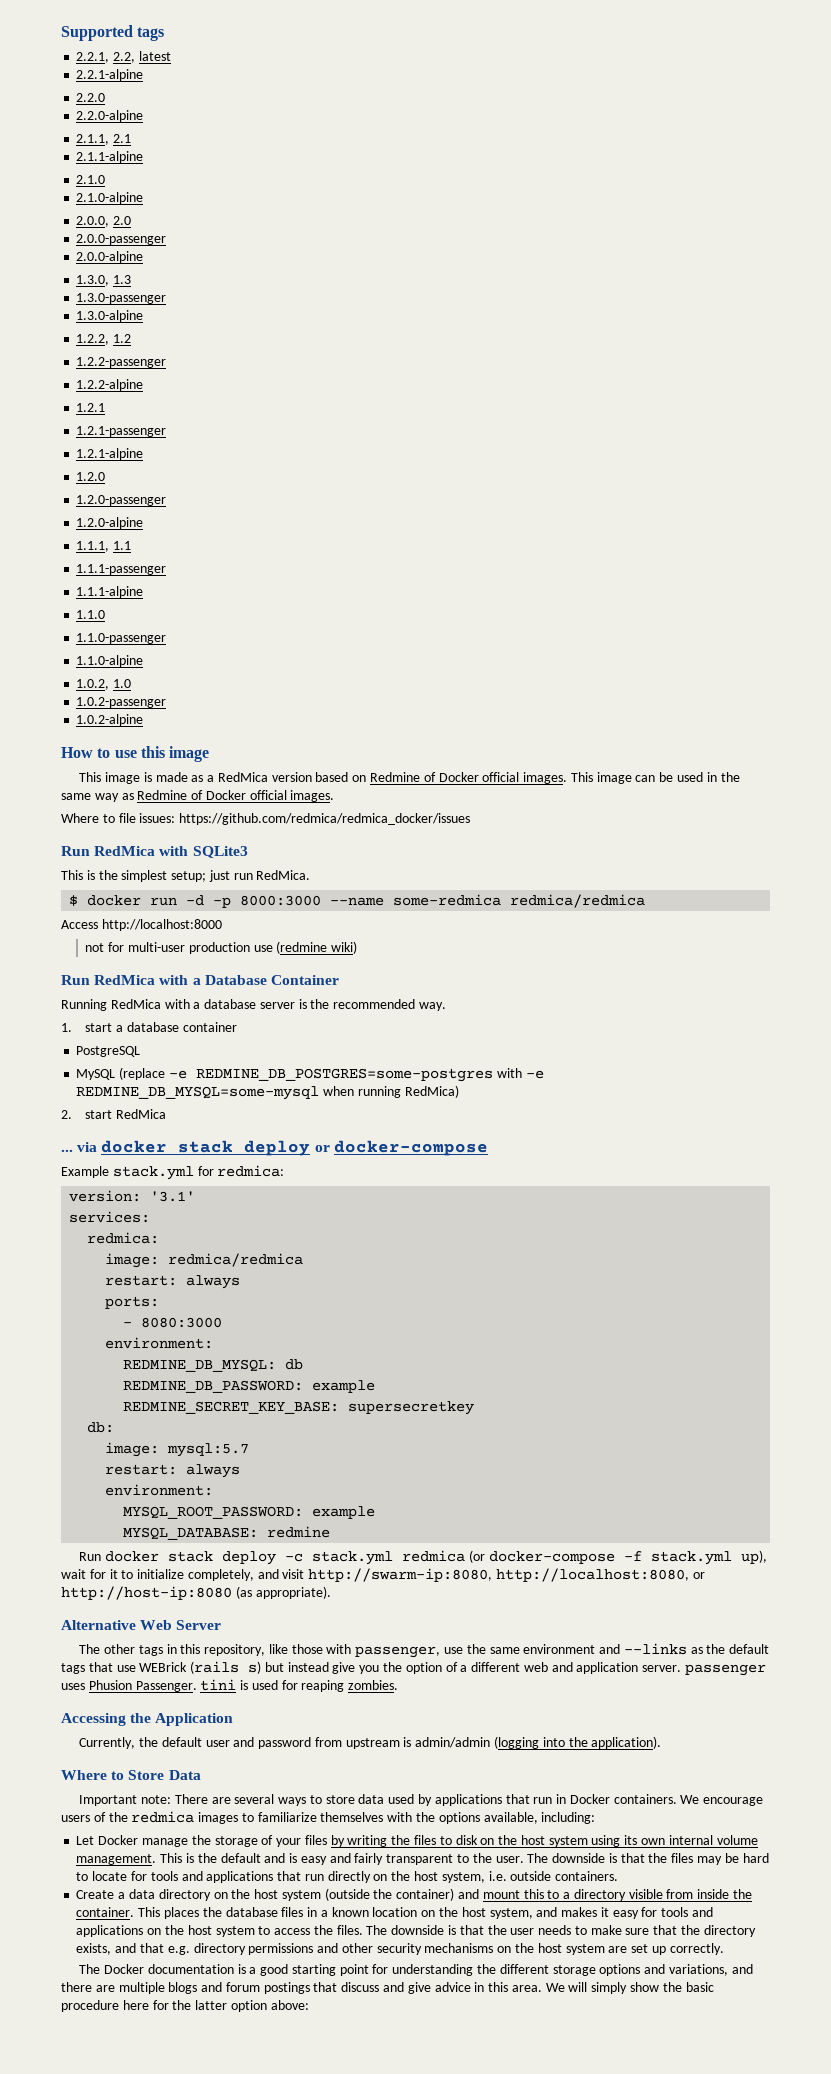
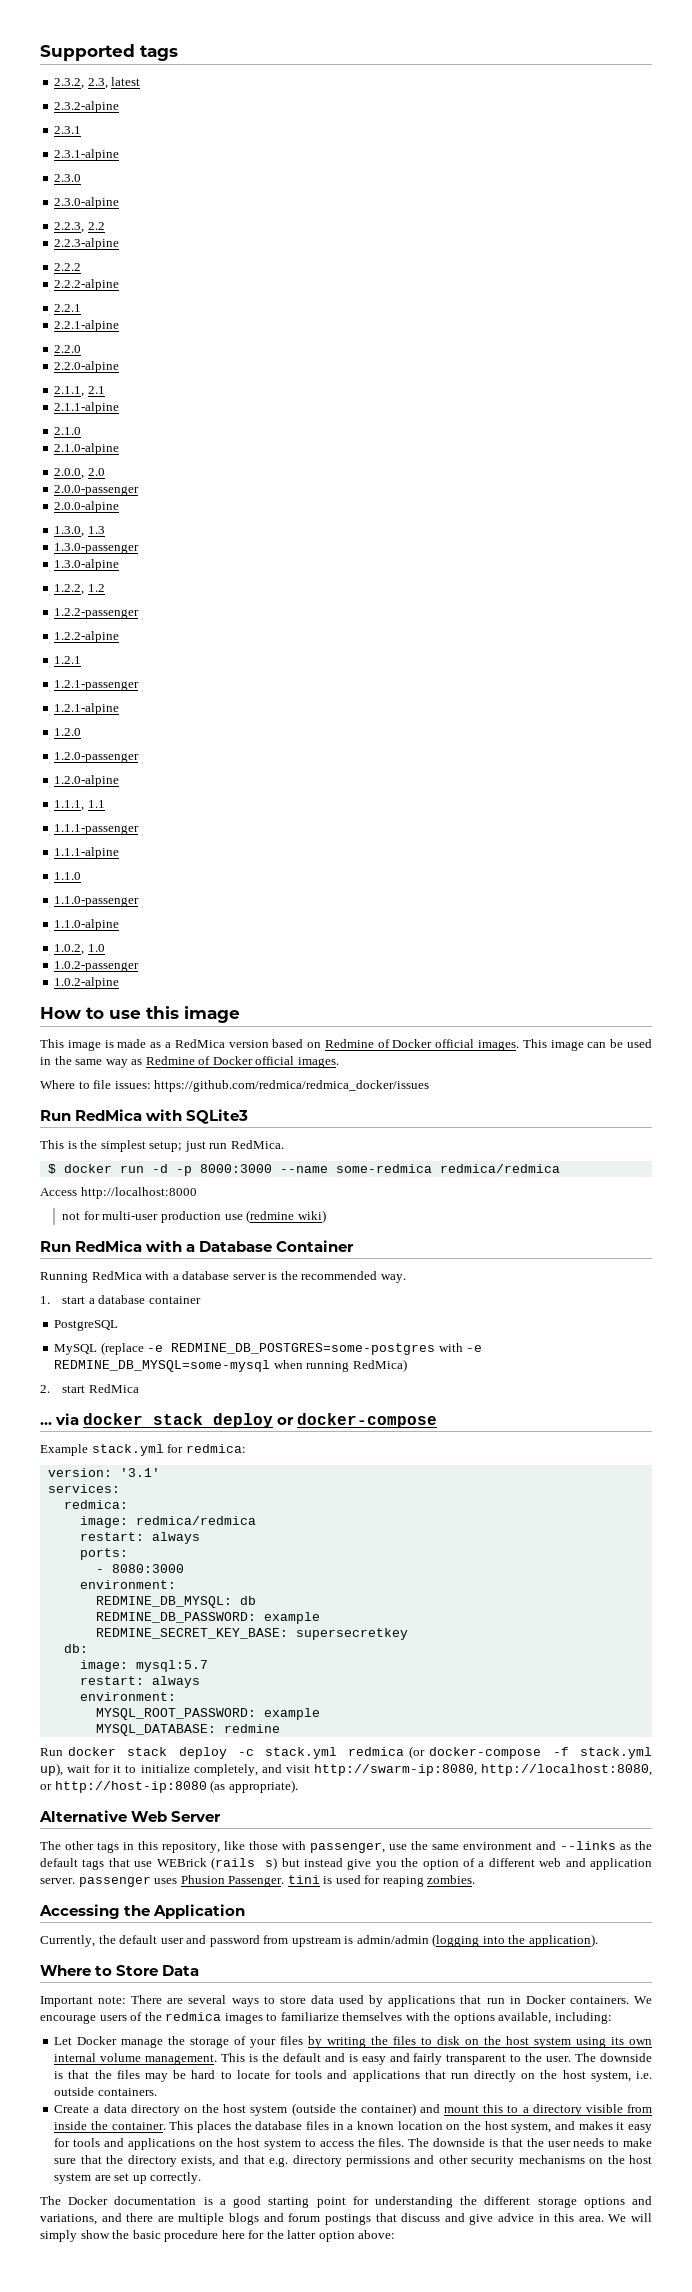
[76,52,136,63] 2.2.1, 2.2, -> [54,78,108,89] 2.3.2, 2.3,
(171, 56) none -> [54,101,120,113] [54,126,82,134] [54,149,120,161] [54,174,82,182] [54,197,120,209] [54,222,105,233] [54,238,120,250] [54,263,82,271] [54,279,120,291] [54,304,82,312] // 2.3.2-alpine // 2.3.1 // 2.3.1-alpine // 2.3.0 // 2.3.0-alpine // 2.2.3, 2.2 // 2.2.3-alpine // 2.2.2 // 2.2.2-alpine // 2.2.1

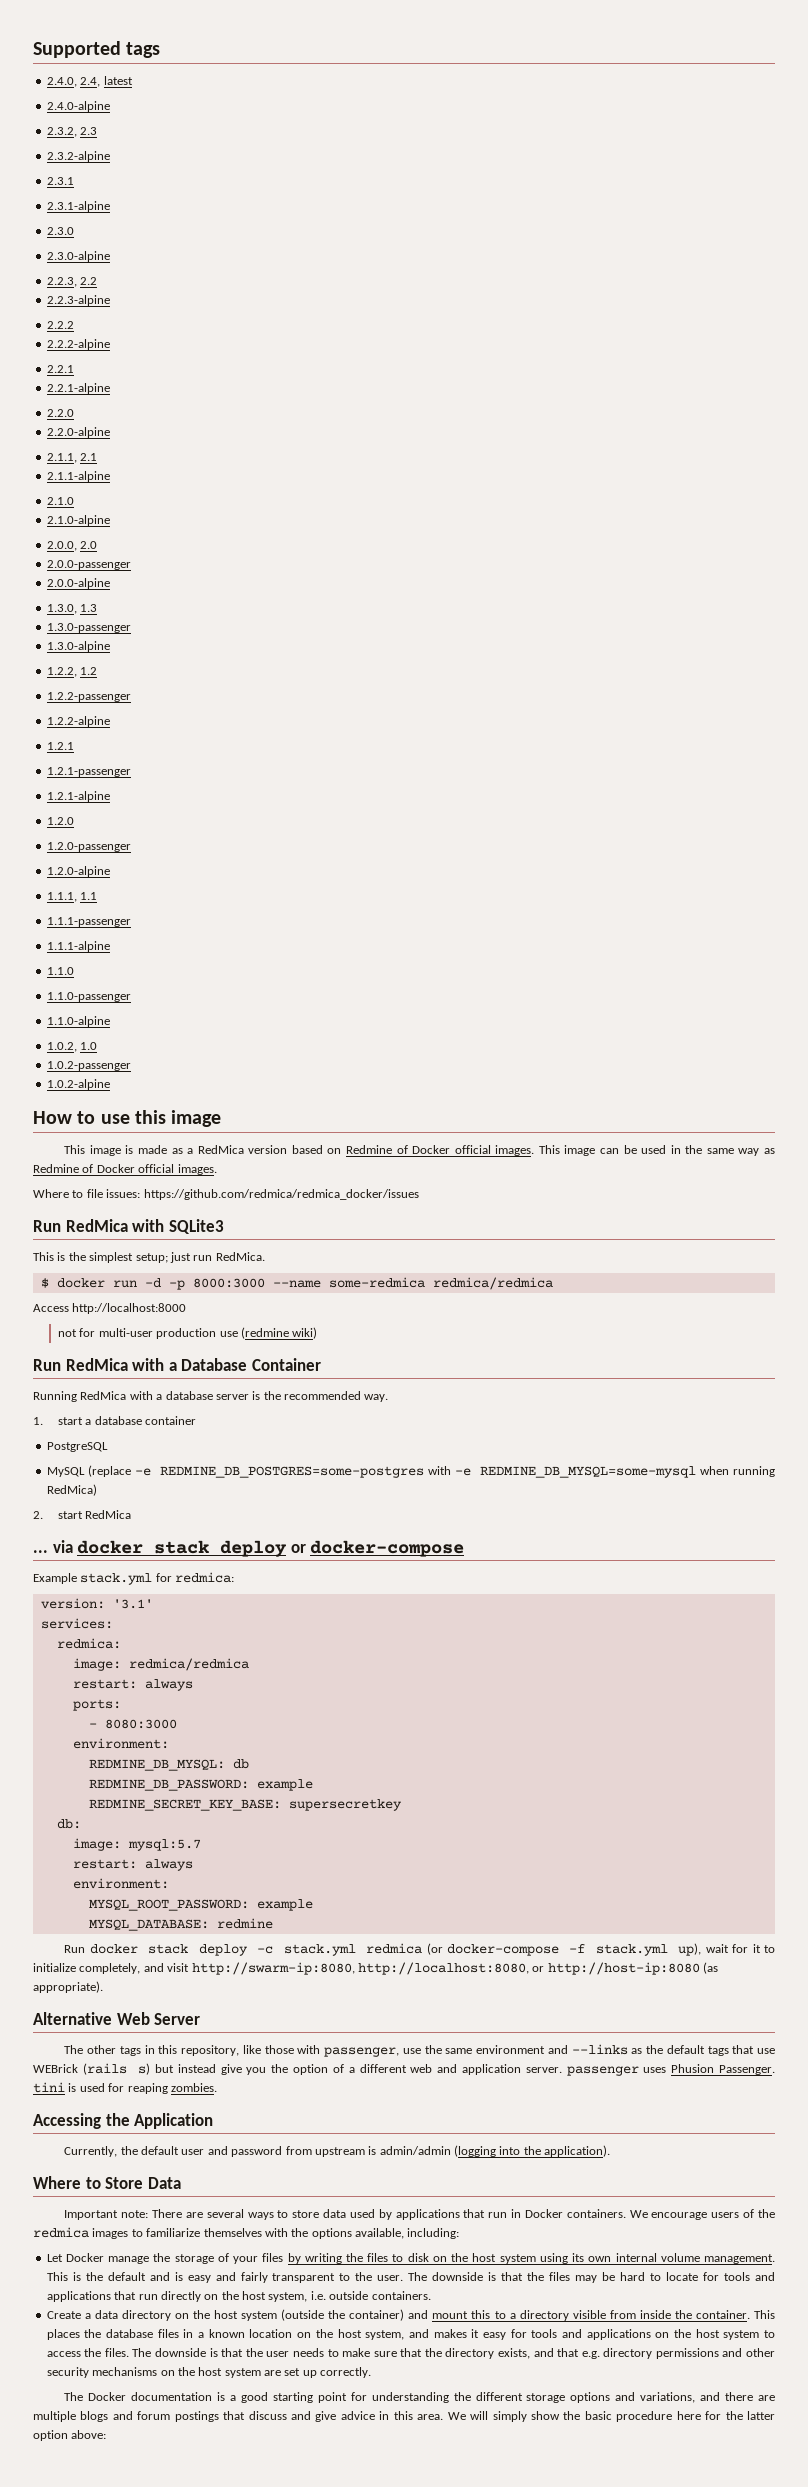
(178, 53) none -> [46,76,133,87] [46,101,110,112] // 2.4.0, 2.4, latest // 2.4.0-alpine
[87,77,141,89] 2.3, latest -> [80,127,98,135] 2.3

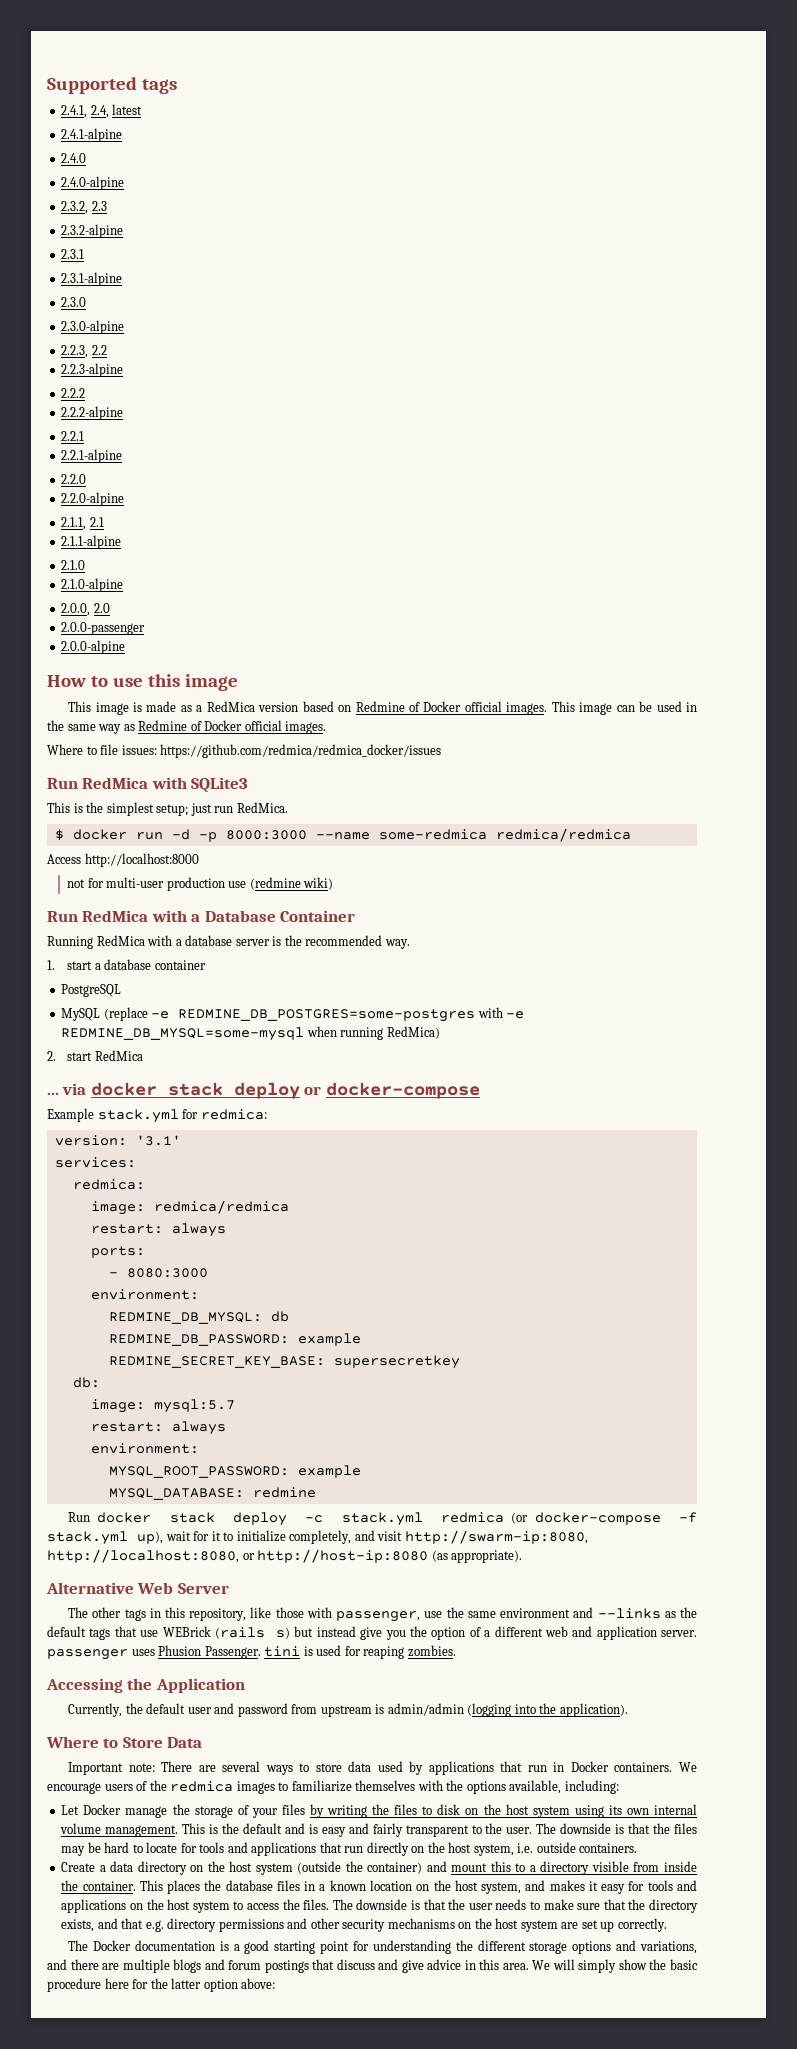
[46,77,77,87] 2.4.0, -> [61,105,88,118] 2.4.1,
(133, 80) none -> [61,128,123,142] [61,153,87,163] // 2.4.1-alpine // 2.4.0
[46,604,98,614] [46,623,131,633] [46,641,110,652] [46,667,98,677] [46,692,131,702] [46,716,110,727] [46,742,74,750] [46,767,131,777] [46,791,110,802] [46,817,74,825] [46,842,131,852] [46,866,110,877] [46,892,98,902] [46,917,131,927] [46,941,110,952] [46,967,74,975] [46,992,131,1002] [46,1016,110,1027] [46,1042,98,1052] [46,1061,131,1071] [46,1079,110,1090] // 1.3.0, 1.3 // 1.3.0-passenger // 1.3.0-alpine // 1.2.2, 1.2 // 1.2.2-passenger // 1.2.2-alpine // 1.2.1 // 1.2.1-passenger // 1.2.1-alpine // 1.2.0 // 1.2.0-passenger // 1.2.0-alpine // 1.1.1, 1.1 // 1.1.1-passenger // 1.1.1-alpine // 1.1.0 // 1.1.0-passenger // 1.1.0-alpine // 1.0.2, 1.0 // 1.0.2-passenger // 1.0.2-alpine -> (126, 647) none

